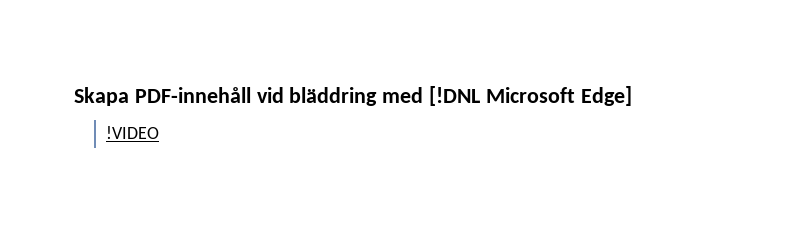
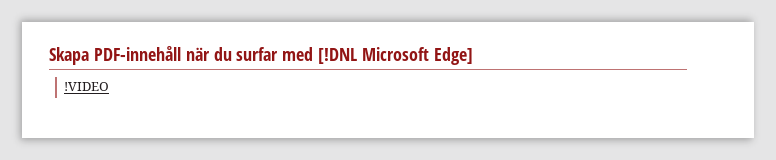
[256,87,378,106] vid bläddring -> [185,47,279,61] när du surfar

